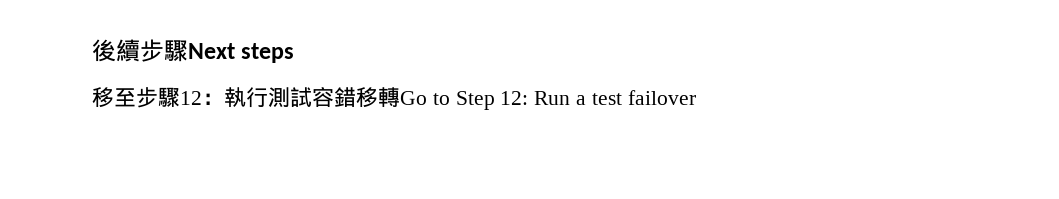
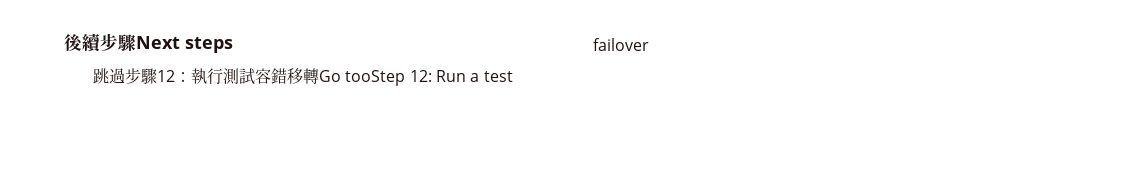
[92,87,136,108] 移至 -> [93,68,126,84] 跳過
[432,91,495,110] to Step -> [345,70,406,86] tooStep

